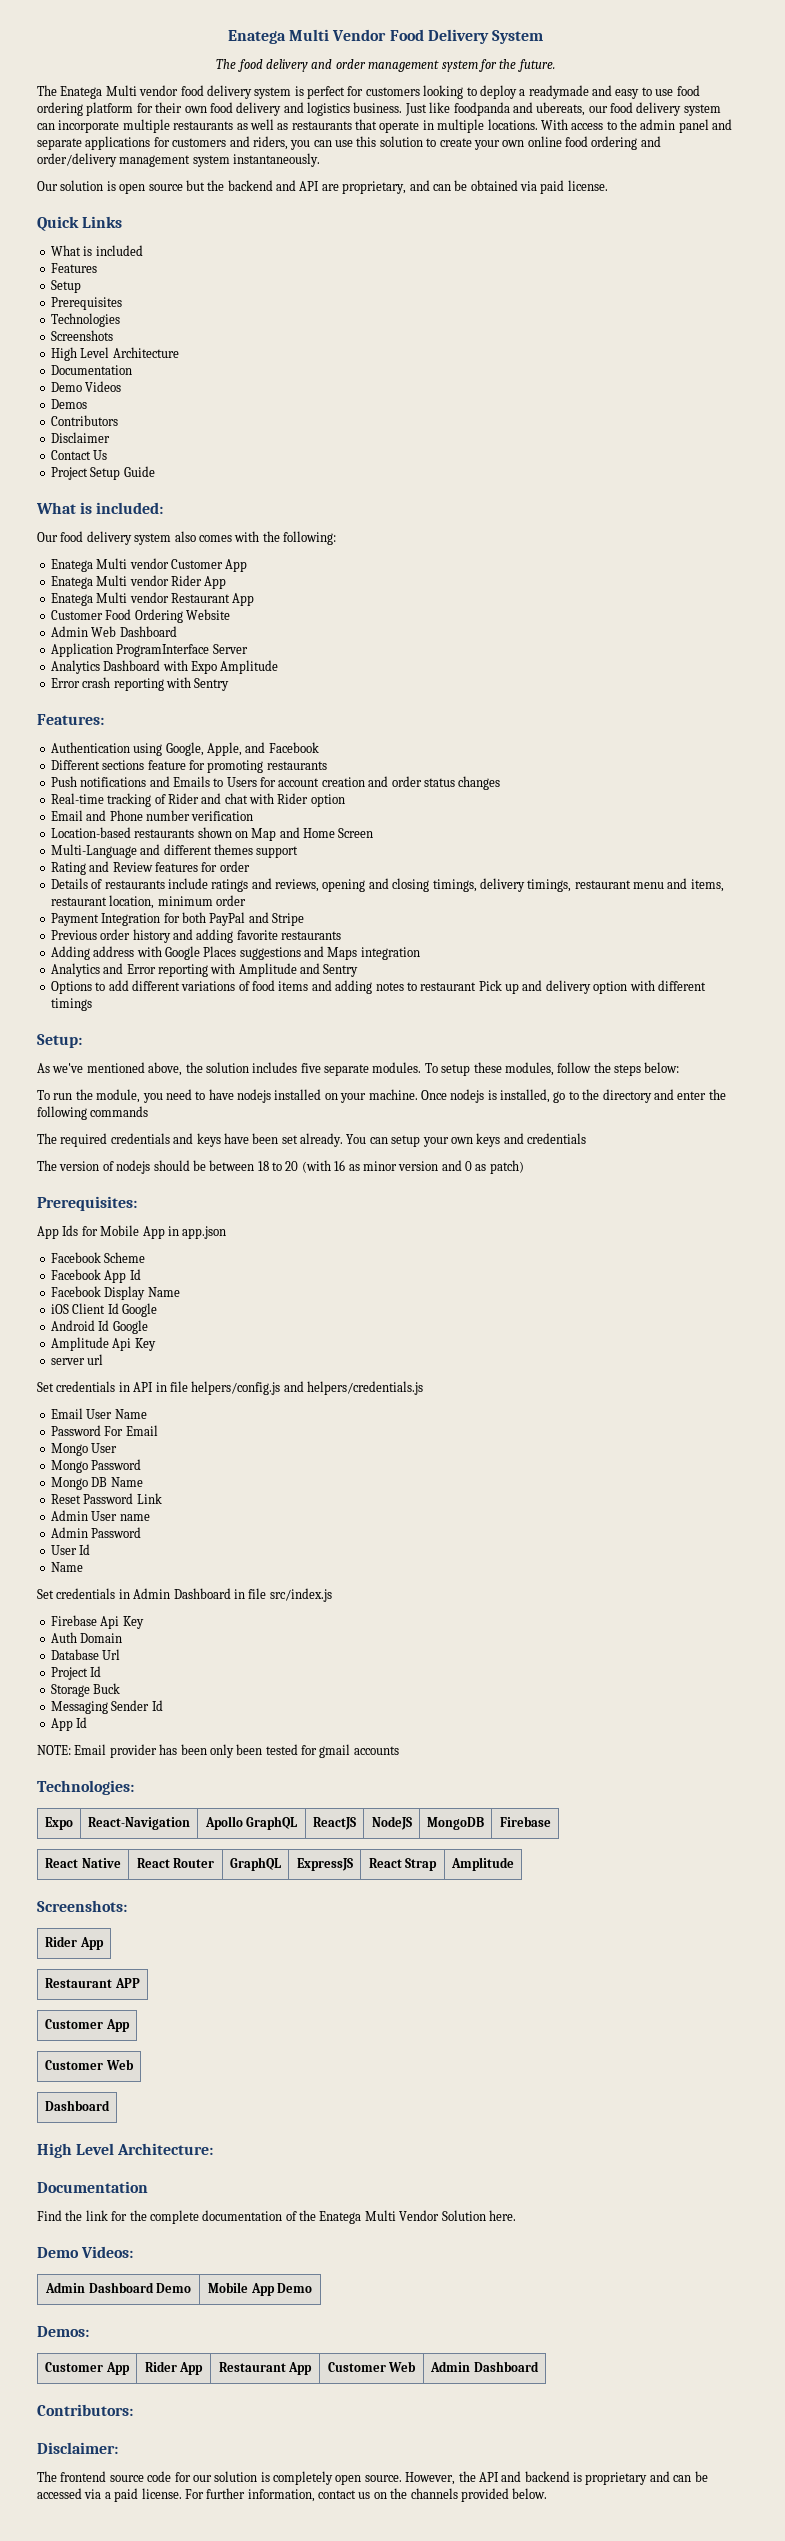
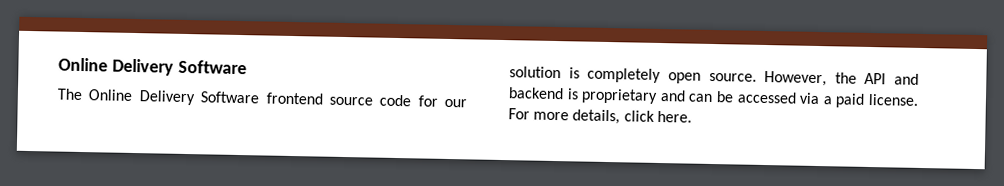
[228,29,543,44] [216,59,555,72] [37,85,700,99] [37,102,721,116] [37,119,733,133] [37,136,661,150] [37,153,321,167] [37,180,608,194] [37,216,123,231] [50,245,143,256] [50,263,97,273] [50,280,81,293] [50,297,122,310] [50,313,120,327] [50,330,113,341] [50,347,179,361] [50,365,132,375] [50,381,122,392] [50,399,87,409] [50,415,118,426] [50,432,110,443] [50,450,108,460] [50,466,155,480] [36,502,164,514] [37,531,336,545] [50,558,248,572] [50,575,227,589] [50,592,255,606] [50,609,230,623] [50,626,177,637] [50,643,248,657] [50,660,279,674] [50,677,230,691] [37,714,104,725] [50,742,319,756] [50,760,327,773] [50,776,501,790] [50,793,345,807] [50,810,254,821] [50,827,374,841] [50,844,299,858] [50,861,250,875] [50,878,724,892] [50,895,246,909] [50,912,304,926] [50,929,341,943] [50,946,420,960] [50,963,359,977] [50,980,706,994] [50,998,92,1011] [37,1034,82,1048] [37,1062,680,1076] [37,1089,726,1103] [37,1106,149,1120] [37,1133,586,1147] [37,1160,524,1174] [37,1196,137,1211] [37,1225,227,1239] [50,1252,146,1263] [50,1269,141,1283] [50,1286,180,1300] [50,1303,157,1317] [50,1320,148,1334] [50,1337,156,1351] [50,1354,104,1365] [37,1381,423,1395] [50,1408,147,1419] [50,1425,158,1436] [50,1443,118,1456] [50,1459,142,1473] [50,1477,143,1490] [50,1493,162,1504] [50,1510,150,1521] [50,1527,142,1538] [50,1544,91,1555] [50,1562,83,1572] [37,1588,332,1602] [50,1615,144,1629] [50,1632,123,1643] [50,1649,121,1660] [50,1666,102,1680] [50,1683,121,1697] [50,1700,163,1714] [50,1717,88,1731] [37,1744,399,1758] [37,1780,134,1795] [45,1817,73,1830] [88,1817,190,1830] [204,1816,298,1830] [313,1817,356,1830] [371,1816,412,1830] [427,1817,484,1830] [499,1816,551,1827] [45,1858,121,1868] [136,1858,215,1868] [230,1857,281,1871] [296,1858,353,1871] [368,1858,438,1871] [451,1857,514,1871] [37,1900,127,1912] [45,1936,104,1950] [45,1978,140,1988] [45,2019,130,2032] [45,2059,134,2070] [45,2100,110,2111] [37,2143,214,2158] [37,2181,148,2193] [37,2210,516,2224] [37,2246,134,2258] [45,2282,191,2293] [208,2282,312,2296] [37,2326,89,2337] [45,2362,130,2375] [144,2361,204,2375] [218,2362,313,2375] [327,2361,417,2372] [430,2361,539,2372] [37,2404,133,2416] [37,2442,118,2454] [37,2471,57,2482] Enatega Multi Vendor Food Delivery System // The food delivery and order management system for the future. // The Enatega Multi vendor food delivery system is perfect for customers looking to deploy a readymade and easy to use food ordering platform for their own food delivery and logistics business. Just like foodpanda and ubereats, our food delivery system can incorporate multiple restaurants as well as restaurants that operate in multiple locations. With access to the admin panel and separate applications for customers and riders, you can use this solution to create your own online food ordering and order/delivery management system instantaneously. // Our solution is open source but the backend and API are proprietary, and can be obtained via paid license. // Quick Links // What is included // Features // Setup // Prerequisites // Technologies // Screenshots // High Level Architecture // Documentation // Demo Videos // Demos // Contributors // Disclaimer // Contact Us // Project Setup Guide // What is included: // Our food delivery system also comes with the following: // Enatega Multi vendor Customer App // Enatega Multi vendor Rider App // Enatega Multi vendor Restaurant App // Customer Food Ordering Website // Admin Web Dashboard // Application ProgramInterface Server // Analytics Dashboard with Expo Amplitude // Error crash reporting with Sentry // Features: // Authentication using Google, Apple, and Facebook // Different sections feature for promoting restaurants // Push notifications and Emails to Users for account creation and order status changes // Real-time tracking of Rider and chat with Rider option // Email and Phone number verification // Location-based restaurants shown on Map and Home Screen // Multi-Language and different themes support // Rating and Review features for order // Details of restaurants include ratings and reviews, opening and closing timings, delivery timings, restaurant menu and items, restaurant location, minimum order // Payment Integration for both PayPal and Stripe // Previous order history and adding favorite restaurants // Adding address with Google Places suggestions and Maps integration // Analytics and Error reporting with Amplitude and Sentry // Options to add different variations of food items and adding notes to restaurant Pick up and delivery option with different timings // Setup: // As we've mentioned above, the solution includes five separate modules. To setup these modules, follow the steps below: // To run the module, you need to have nodejs installed on your machine. Once nodejs is installed, go to the directory and enter the following commands // The required credentials and keys have been set already. You can setup your own keys and credentials // The version of nodejs should be between 18 to 20 (with 16 as minor version and 0 as patch) // Prerequisites: // App Ids for Mobile App in app.json // Facebook Scheme // Facebook App Id // Facebook Display Name // iOS Client Id Google // Android Id Google // Amplitude Api Key // server url // Set credentials in API in file helpers/config.js and helpers/credentials.js // Email User Name // Password For Email // Mongo User // Mongo Password // Mongo DB Name // Reset Password Link // Admin User name // Admin Password // User Id // Name // Set credentials in Admin Dashboard in file src/index.js // Firebase Api Key // Auth Domain // Database Url // Project Id // Storage Buck // Messaging Sender Id // App Id // NOTE: Email provider has been only been tested for gmail accounts // Technologies: // Expo | React-Navigation | Apollo GraphQL | ReactJS | NodeJS | MongoDB | Firebase // React Native | React Router | GraphQL | ExpressJS | React Strap | Amplitude // Screenshots: // Rider App // Restaurant APP // Customer App // Customer Web // Dashboard // High Level Architecture: // Documentation // Find the link for the complete documentation of the Enatega Multi Vendor Solution here. // Demo Videos: // Admin Dashboard Demo | Mobile App Demo // Demos: // Customer App | Rider App | Restaurant App | Customer Web | Admin Dashboard // Contributors: // Disclaimer: // The -> [58,57,247,76] [57,88,260,106] Online Delivery Software // The Online Delivery Software
[206,2488,548,2502] further information, contact us on the channels provided below. -> [533,109,692,125] more details, click here.

